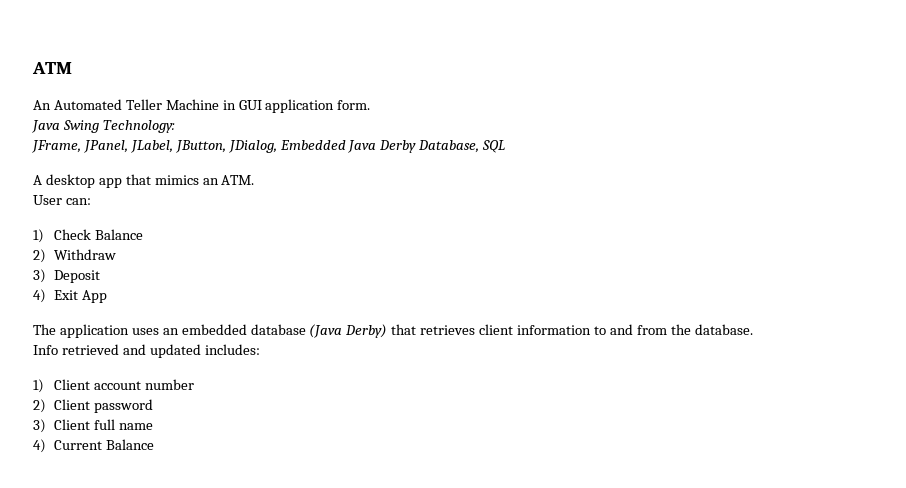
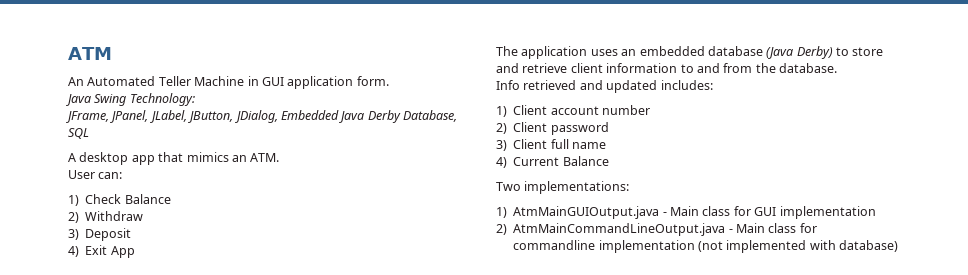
[391,324,476,335] that retrieves -> [836,47,884,56] [496,63,568,73] to store and retrieve
(154, 444) none -> [496,181,630,194] [496,206,876,219] [496,223,817,236] [513,240,899,253] // Two implementations: // 1) AtmMainGUIOutput.java - Main class for GUI implementation // 2) AtmMainCommandLineOutput.java - Main class for commandline implementation (not implemented with database)

